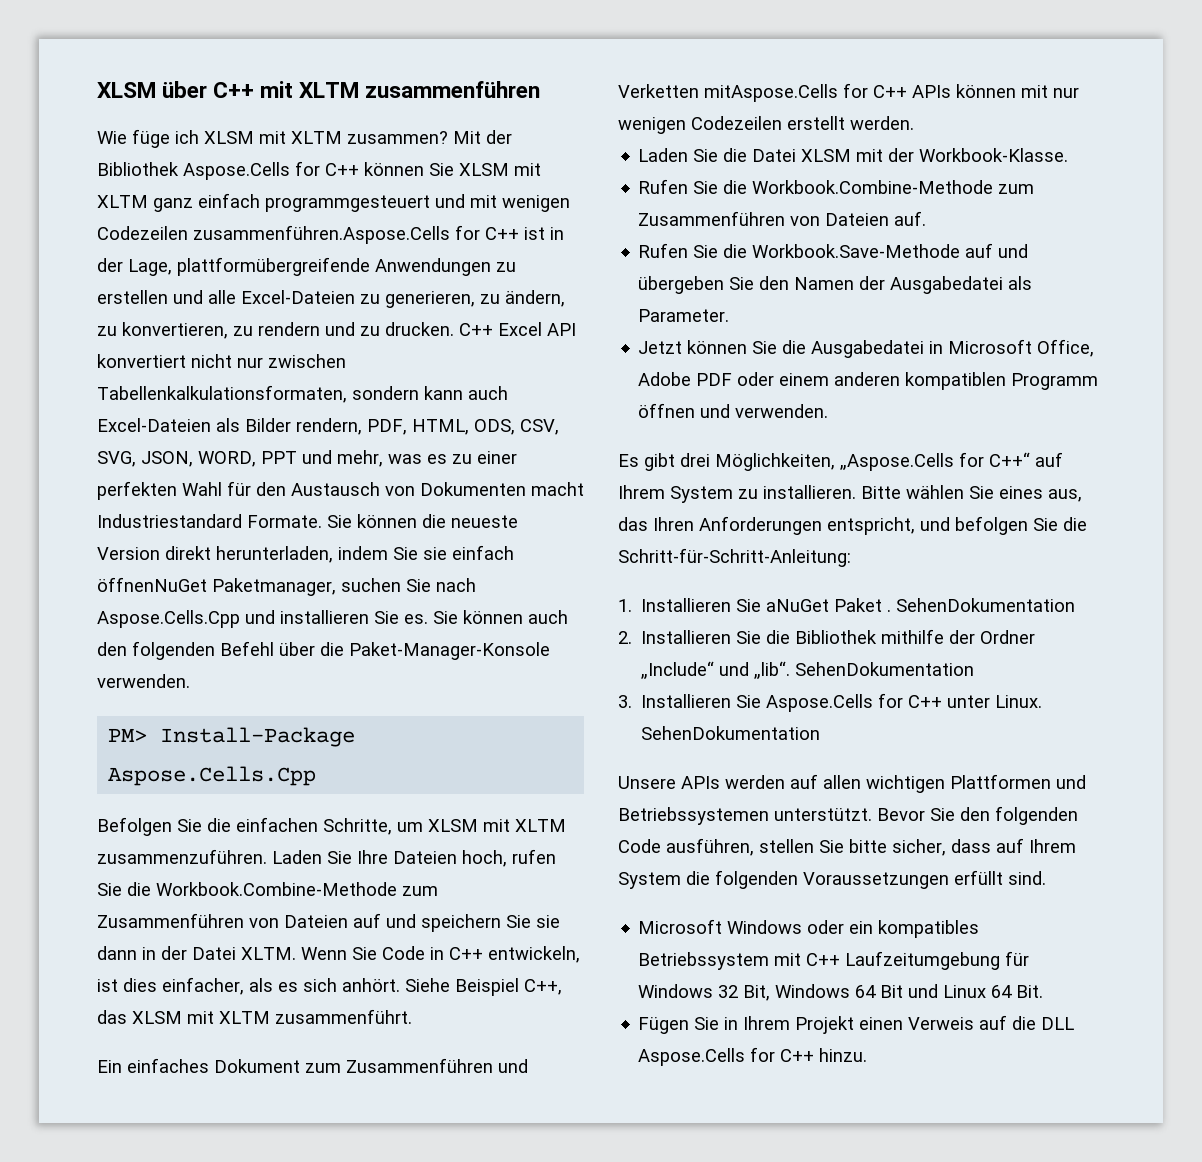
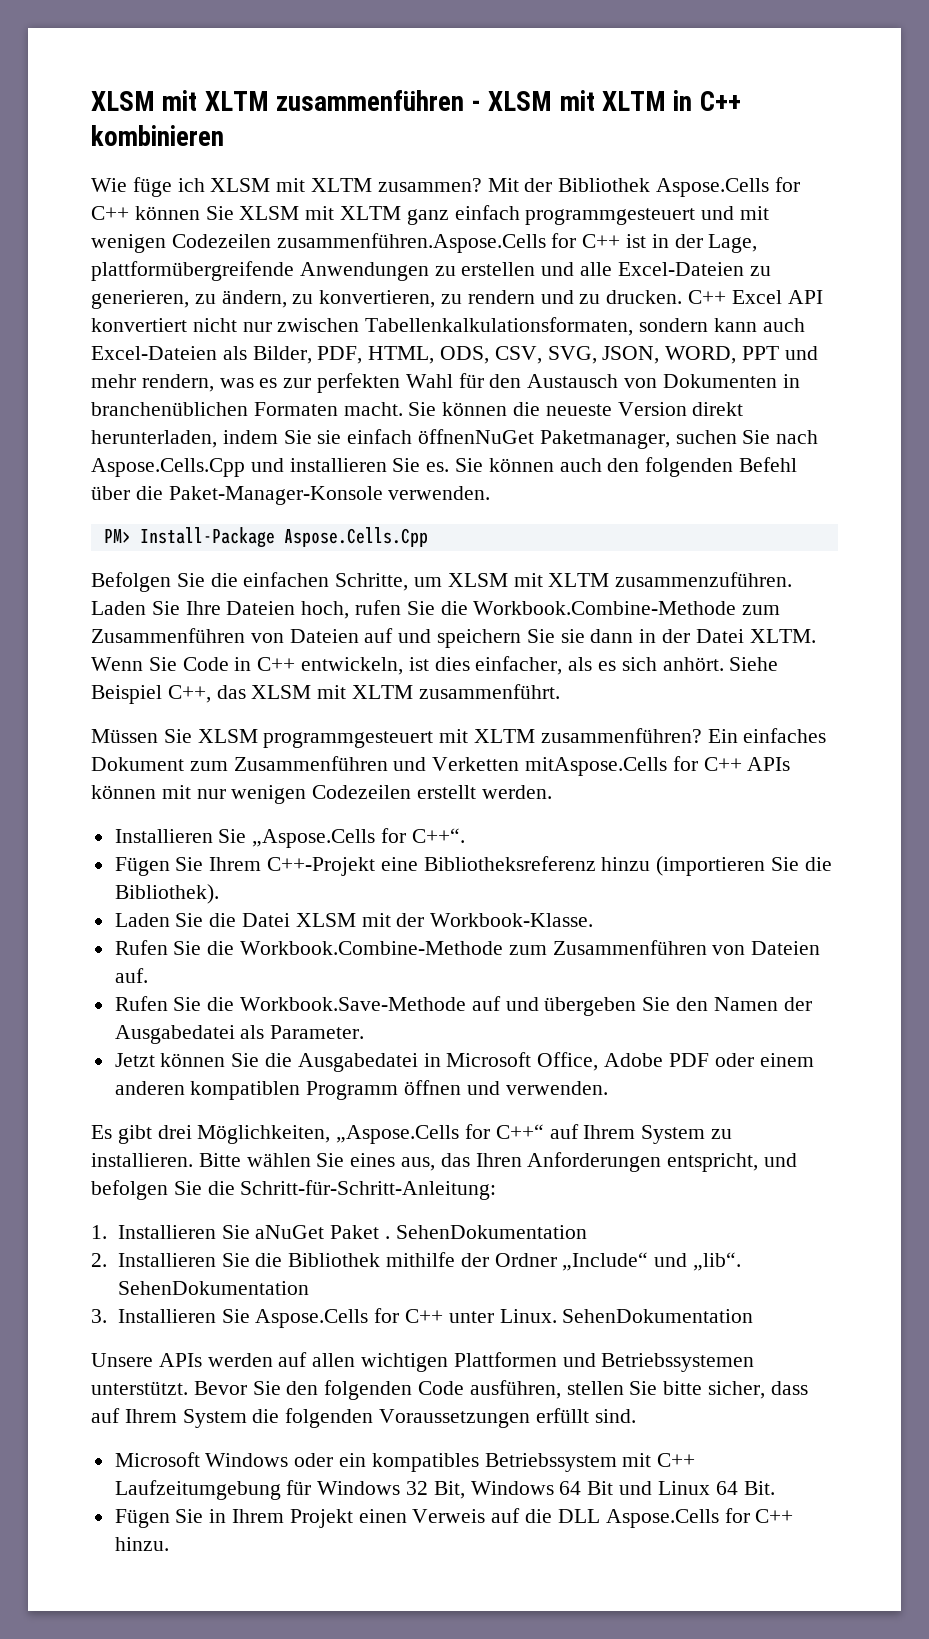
[97,81,255,98] XLSM über C++ -> [91,91,155,111] XLSM
(541, 89) none -> [471,90,741,111] [91,125,224,146] - XLSM mit XLTM in C++ kombinieren
[245,418,362,435] Bilder rendern, -> [252,346,312,364] Bilder,
[337,450,517,467] mehr, was es zu einer -> [91,374,312,392] mehr rendern, was es zur
[531,482,584,496] [97,514,322,528] macht Industriestandard Formate. -> [782,374,800,388] [91,402,403,416] in branchenüblichen Formaten macht.
(412, 1016) none -> [91,728,702,748] Müssen Sie XLSM programmgesteuert mit XLTM zusammenführen?
(914, 123) none -> [114,828,465,848] [114,856,832,876] [114,884,219,904] // Installieren Sie „Aspose.Cells for C++“. // Fügen Sie Ihrem C++-Projekt eine Bibliotheksreferenz hinzu (importieren Sie die Bibliothek).

